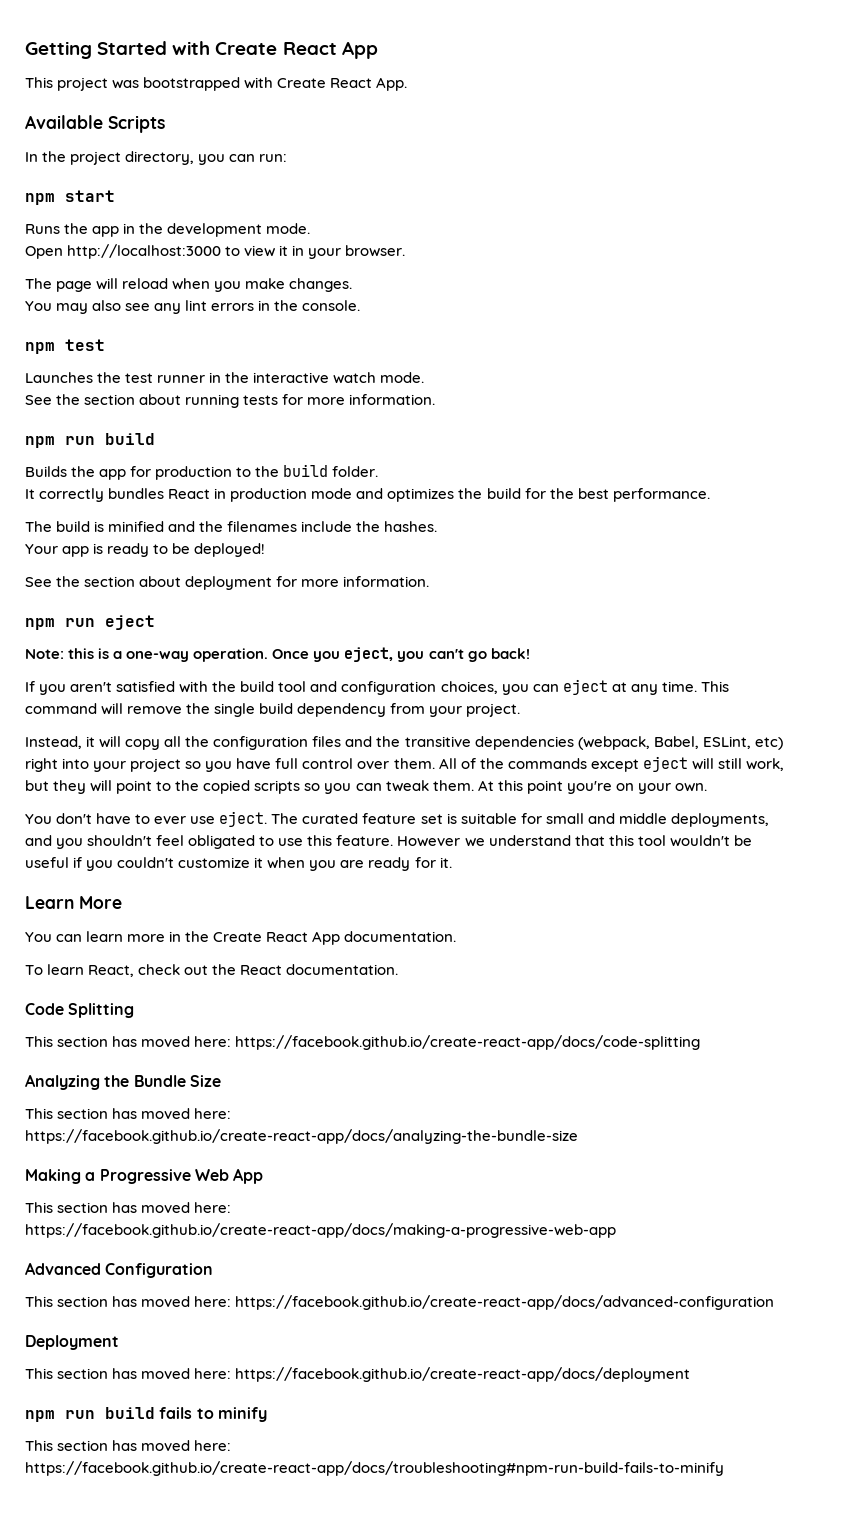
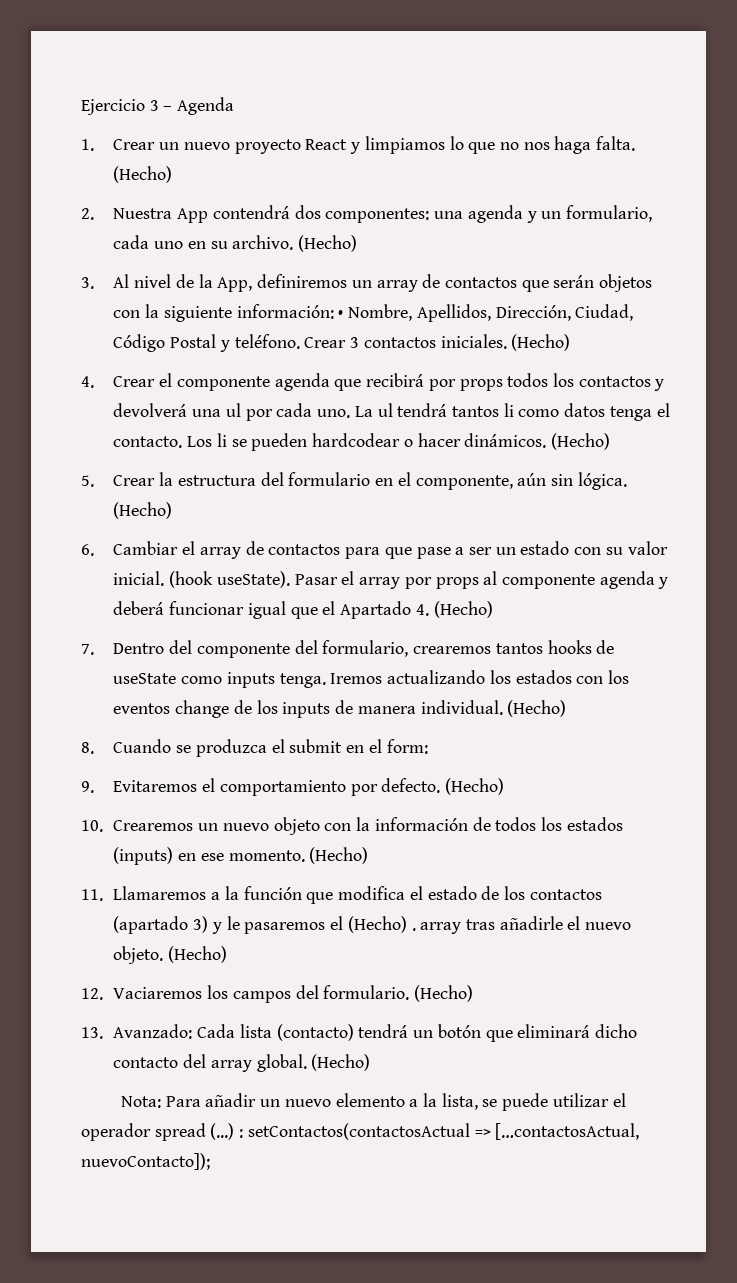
[25,41,378,59] [25,77,408,91] [25,115,165,133] [25,151,288,165] [25,190,115,205] [25,223,311,237] [25,244,406,259] [25,278,353,292] [25,300,361,314] [25,339,105,354] [25,372,425,384] [25,394,436,408] [25,433,155,448] [25,464,379,480] [25,488,710,502] [25,521,438,532] [25,543,266,557] [25,576,430,590] [25,615,155,630] [25,647,530,662] [25,679,729,695] [25,703,521,717] [25,736,783,750] [25,756,784,772] [25,780,707,794] [25,811,769,827] [25,835,752,849] [25,857,452,871] [25,896,122,909] [25,931,457,945] [25,964,399,977] [25,1003,135,1018] [25,1035,701,1050] [25,1074,221,1090] [25,1108,232,1119] [25,1129,578,1144] [25,1168,264,1184] [25,1202,232,1213] [25,1223,616,1238] [25,1262,214,1278] [25,1295,775,1310] [25,1335,119,1350] [25,1367,691,1382] [25,1407,267,1422] [25,1440,232,1451] [25,1461,724,1476] Getting Started with Create React App // This project was bootstrapped with Create React App. // Available Scripts // In the project directory, you can run: // npm start // Runs the app in the development mode. // Open http://localhost:3000 to view it in your browser. // The page will reload when you make changes. // You may also see any lint errors in the console. // npm test // Launches the test runner in the interactive watch mode. // See the section about running tests for more information. // npm run build // Builds the app for production to the build folder. // It correctly bundles React in production mode and optimizes the build for the best performance. // The build is minified and the filenames include the hashes. // Your app is ready to be deployed! // See the section about deployment for more information. // npm run eject // Note: this is a one-way operation. Once you eject, you can't go back! // If you aren't satisfied with the build tool and configuration choices, you can eject at any time. This command will remove the single build dependency from your project. // Instead, it will copy all the configuration files and the transitive dependencies (webpack, Babel, ESLint, etc) right into your project so you have full control over them. All of the commands except eject will still work, but they will point to the copied scripts so you can tweak them. At this point you're on your own. // You don't have to ever use eject. The curated feature set is suitable for small and middle deployments, and you shouldn't feel obligated to use this feature. However we understand that this tool wouldn't be useful if you couldn't customize it when you are ready for it. // Learn More // You can learn more in the Create React App documentation. // To learn React, check out the React documentation. // Code Splitting // This section has moved here: https://facebook.github.io/create-react-app/docs/code-splitting // Analyzing the Bundle Size // This section has moved here: https://facebook.github.io/create-react-app/docs/analyzing-the-bundle-size // Making a Progressive Web App // This section has moved here: https://facebook.github.io/create-react-app/docs/making-a-progressive-web-app // Advanced Configuration // This section has moved here: https://facebook.github.io/create-react-app/docs/advanced-configuration // Deployment // This section has moved here: https://facebook.github.io/create-react-app/docs/deployment // npm run build fails to minify // This section has moved here: https://facebook.github.io/create-react-app/docs/troubleshooting#npm-run-build-fails-to-minify -> [81,97,235,115] [81,136,636,154] [113,166,173,183] [81,205,652,223] [113,235,358,252] [81,274,653,292] [113,304,634,322] [113,334,571,352] [81,373,665,391] [113,403,670,421] [113,433,610,451] [81,472,627,490] [113,502,173,519] [81,541,668,559] [113,571,669,589] [113,601,493,619] [81,640,615,658] [113,670,629,688] [113,700,567,718] [81,739,428,757] [81,778,505,796] [81,817,623,835] [113,847,369,865] [81,886,602,904] [113,916,632,934] [113,946,228,964] [81,985,474,1003] [81,1024,637,1042] [113,1054,371,1072] [120,1093,626,1111] [81,1123,640,1141] [81,1153,210,1170] Ejercicio 3 – Agenda // 1. Crear un nuevo proyecto React y limpiamos lo que no nos haga falta. (Hecho) // 2. Nuestra App contendrá dos componentes: una agenda y un formulario, cada uno en su archivo. (Hecho) // 3. Al nivel de la App, definiremos un array de contactos que serán objetos con la siguiente información: • Nombre, Apellidos, Dirección, Ciudad, Código Postal y teléfono. Crear 3 contactos iniciales. (Hecho) // 4. Crear el componente agenda que recibirá por props todos los contactos y devolverá una ul por cada uno. La ul tendrá tantos li como datos tenga el contacto. Los li se pueden hardcodear o hacer dinámicos. (Hecho) // 5. Crear la estructura del formulario en el componente, aún sin lógica. (Hecho) // 6. Cambiar el array de contactos para que pase a ser un estado con su valor inicial. (hook useState). Pasar el array por props al componente agenda y deberá funcionar igual que el Apartado 4. (Hecho) // 7. Dentro del componente del formulario, crearemos tantos hooks de useState como inputs tenga. Iremos actualizando los estados con los eventos change de los inputs de manera individual. (Hecho) // 8. Cuando se produzca el submit en el form: // 9. Evitaremos el comportamiento por defecto. (Hecho) // 10. Crearemos un nuevo objeto con la información de todos los estados (inputs) en ese momento. (Hecho) // 11. Llamaremos a la función que modifica el estado de los contactos (apartado 3) y le pasaremos el (Hecho) . array tras añadirle el nuevo objeto. (Hecho) // 12. Vaciaremos los campos del formulario. (Hecho) // 13. Avanzado: Cada lista (contacto) tendrá un botón que eliminará dicho contacto del array global. (Hecho) // Nota: Para añadir un nuevo elemento a la lista, se puede utilizar el operador spread (...) : setContactos(contactosActual => […contactosActual, nuevoContacto]);

